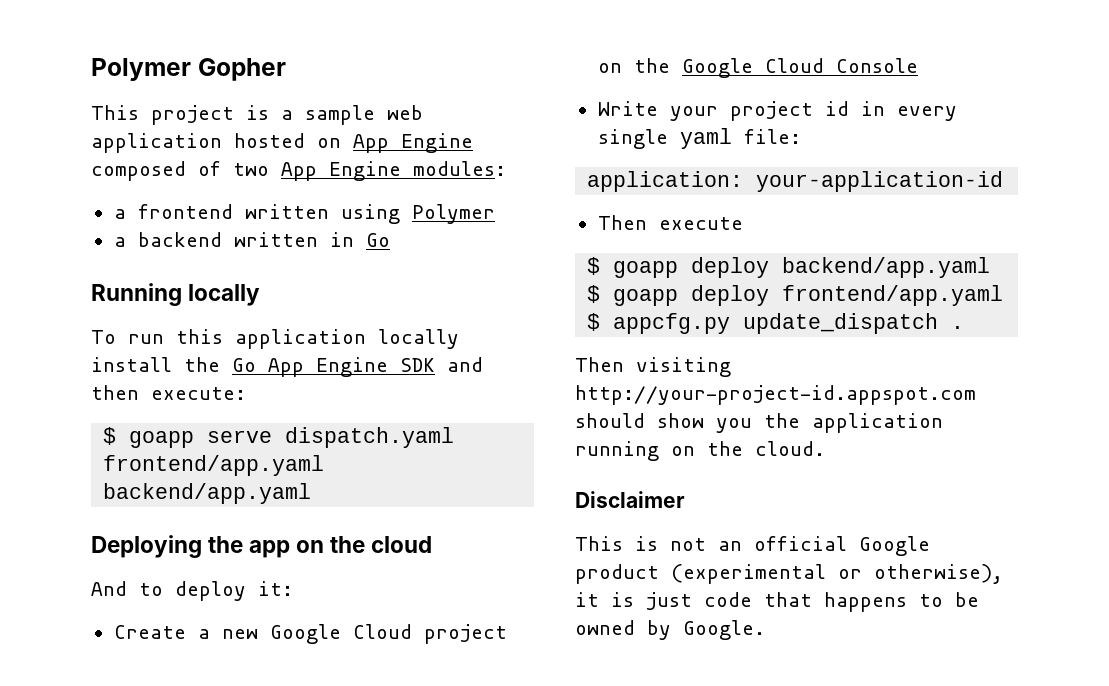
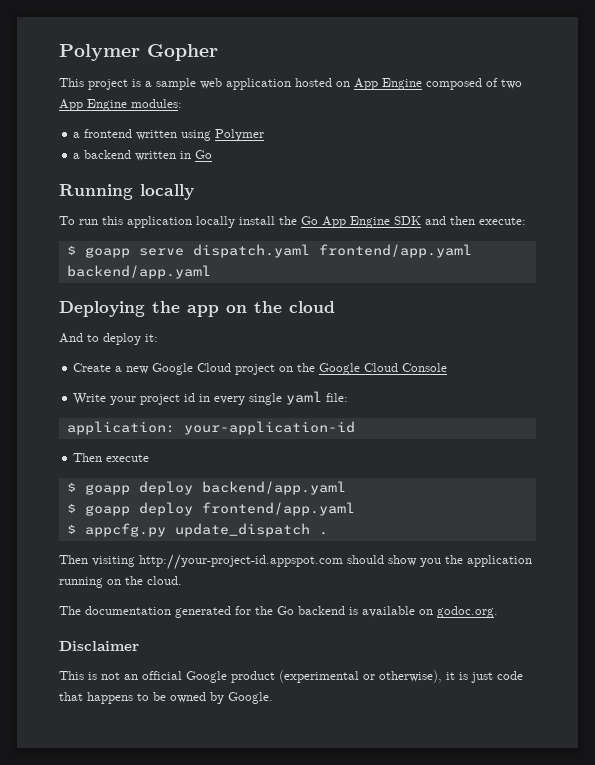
(825, 448) none -> [59,606,498,618] // The documentation generated for the Go backend is available on godoc.org.

